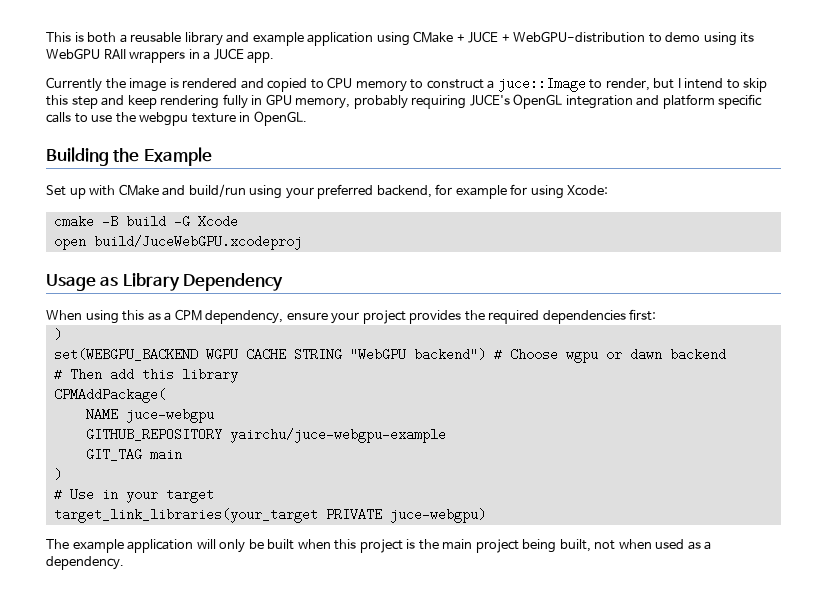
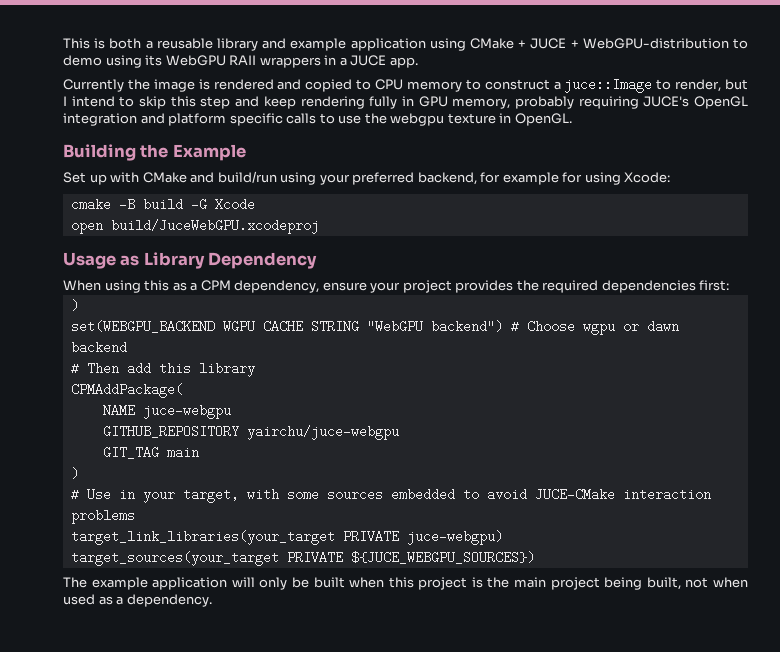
[229,428,446,443] yairchu/juce-webgpu-example -> [246,425,399,440] yairchu/juce-webgpu
[165,488,214,503] target -> [182,488,711,503] [70,509,135,524] target, with some sources embedded to avoid JUCE-CMake interaction problems
(486, 515) none -> [70,551,535,566] // target_sources(your_target PRIVATE ${JUCE_WEBGPU_SOURCES})

